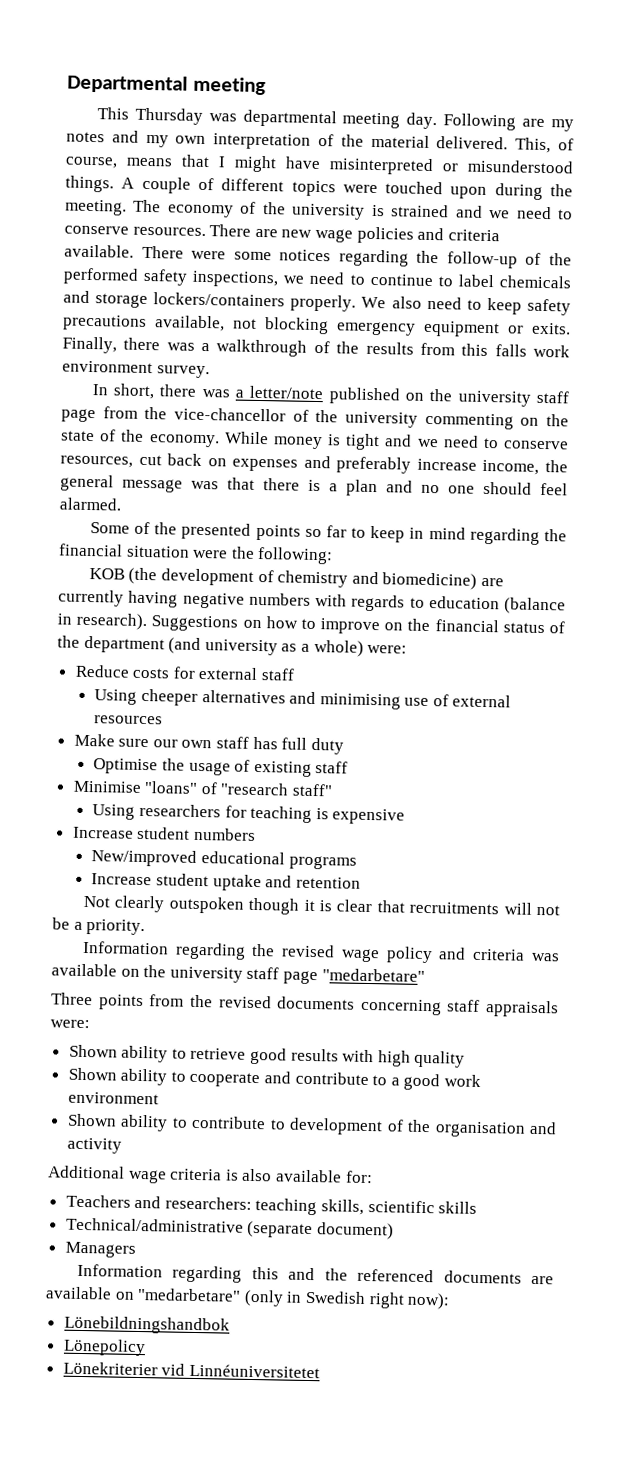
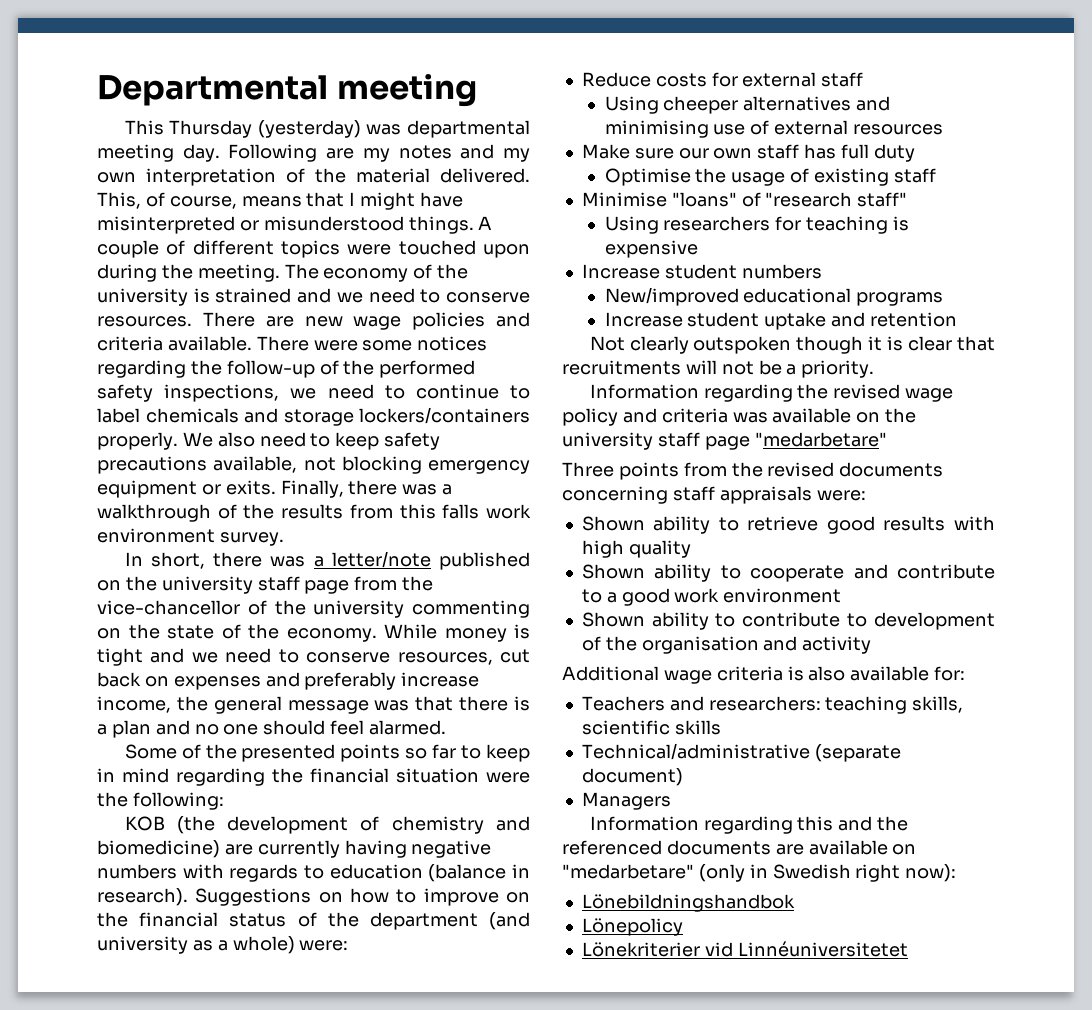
(203, 116) none -> [257,120,361,138] (yesterday)

